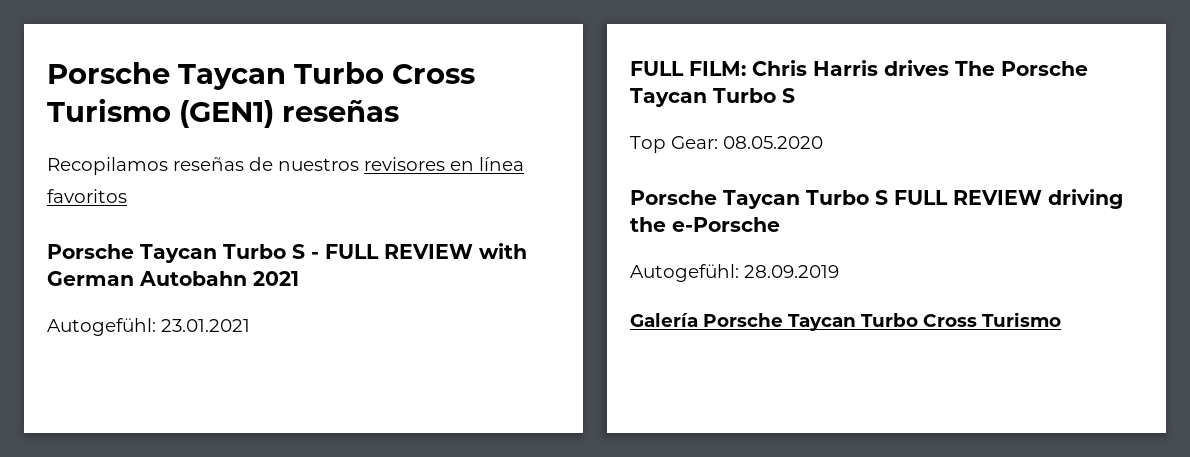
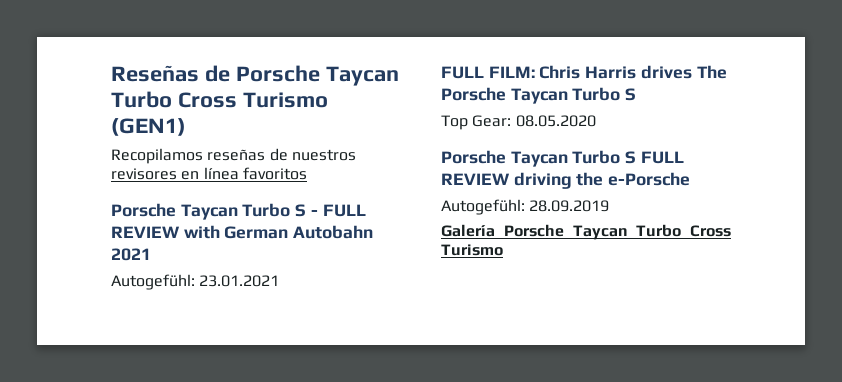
(47, 73) none -> [111,65,230,82] Reseñas de
[282,99,399,122] reseñas -> (186, 127) none

